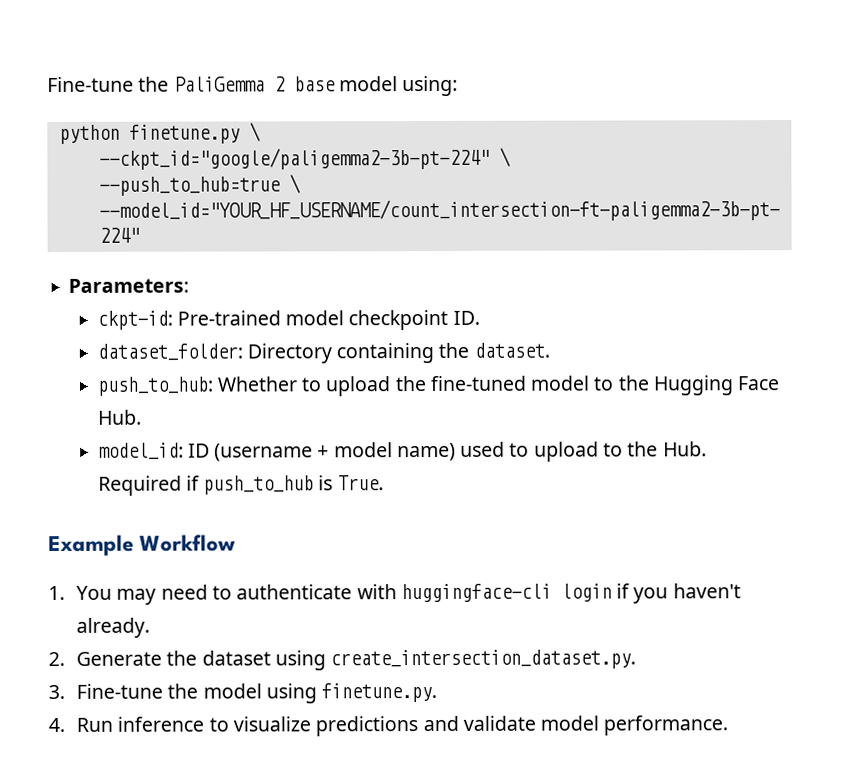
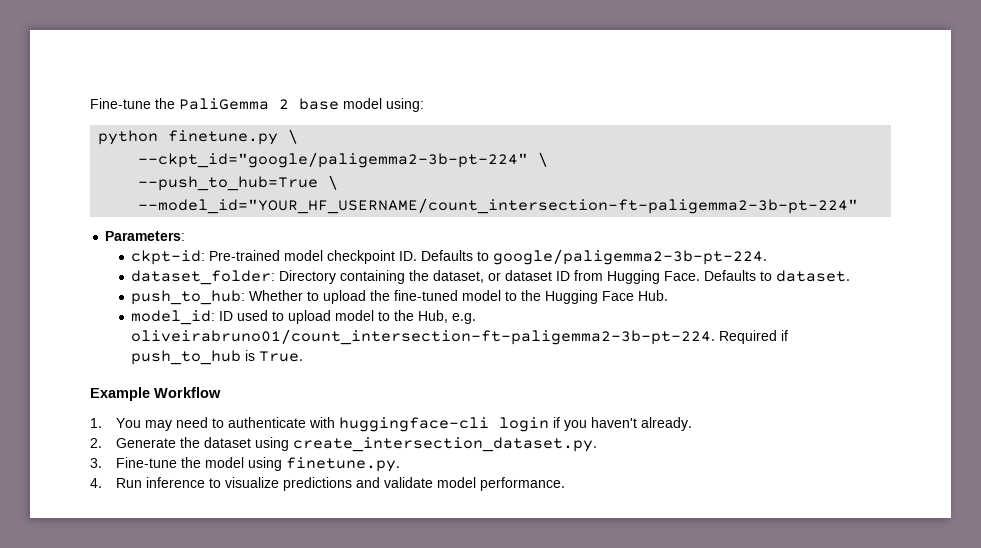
[98,176,281,196] --push_to_hub=true -> [138,176,319,191] --push_to_hub=True
(480, 317) none -> [421,249,768,265] Defaults to google/paligemma2-3b-pt-224.
(470, 350) none -> [433,270,773,284] dataset, or dataset ID from Hugging Face. Defaults to
[214,442,456,462] (username + model name) -> (234, 316) none
[603,441,707,457] to the Hub. -> [335,310,477,324] [131,329,716,345] model to the Hub, e.g. oliveirabruno01/count_intersection-ft-paligemma2-3b-pt-224.

